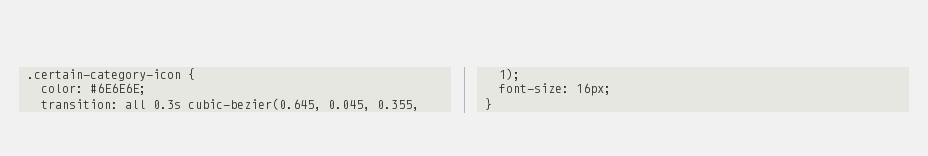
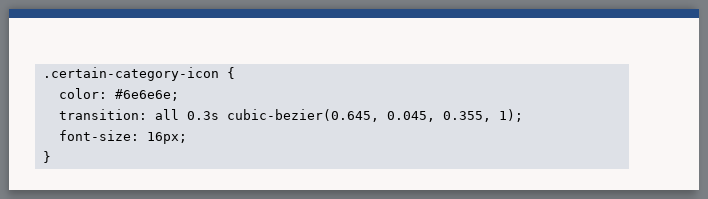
[90,83,147,95] #6E6E6E; -> [115,89,180,101] #6e6e6e;

